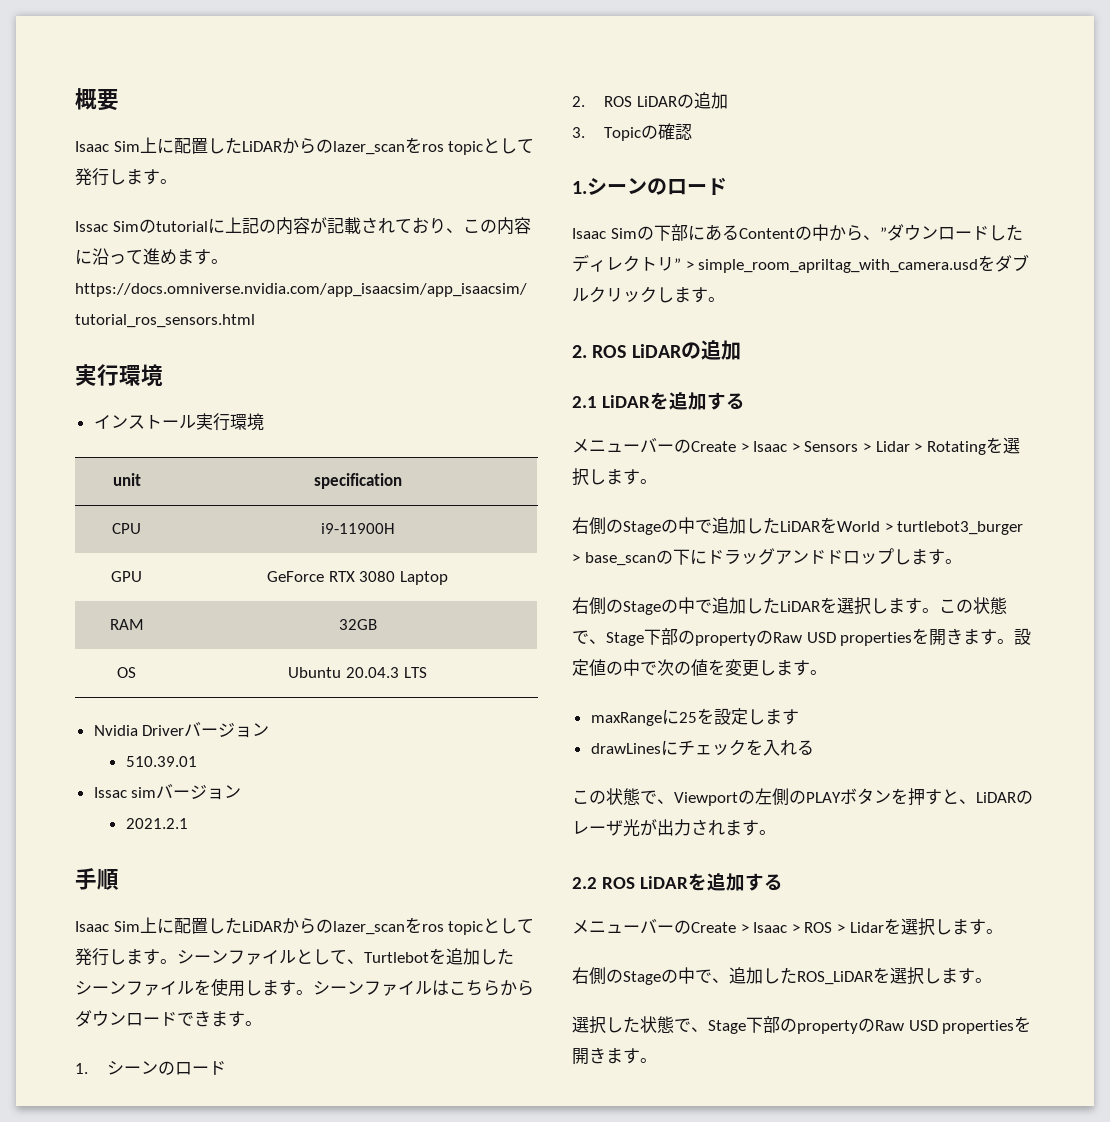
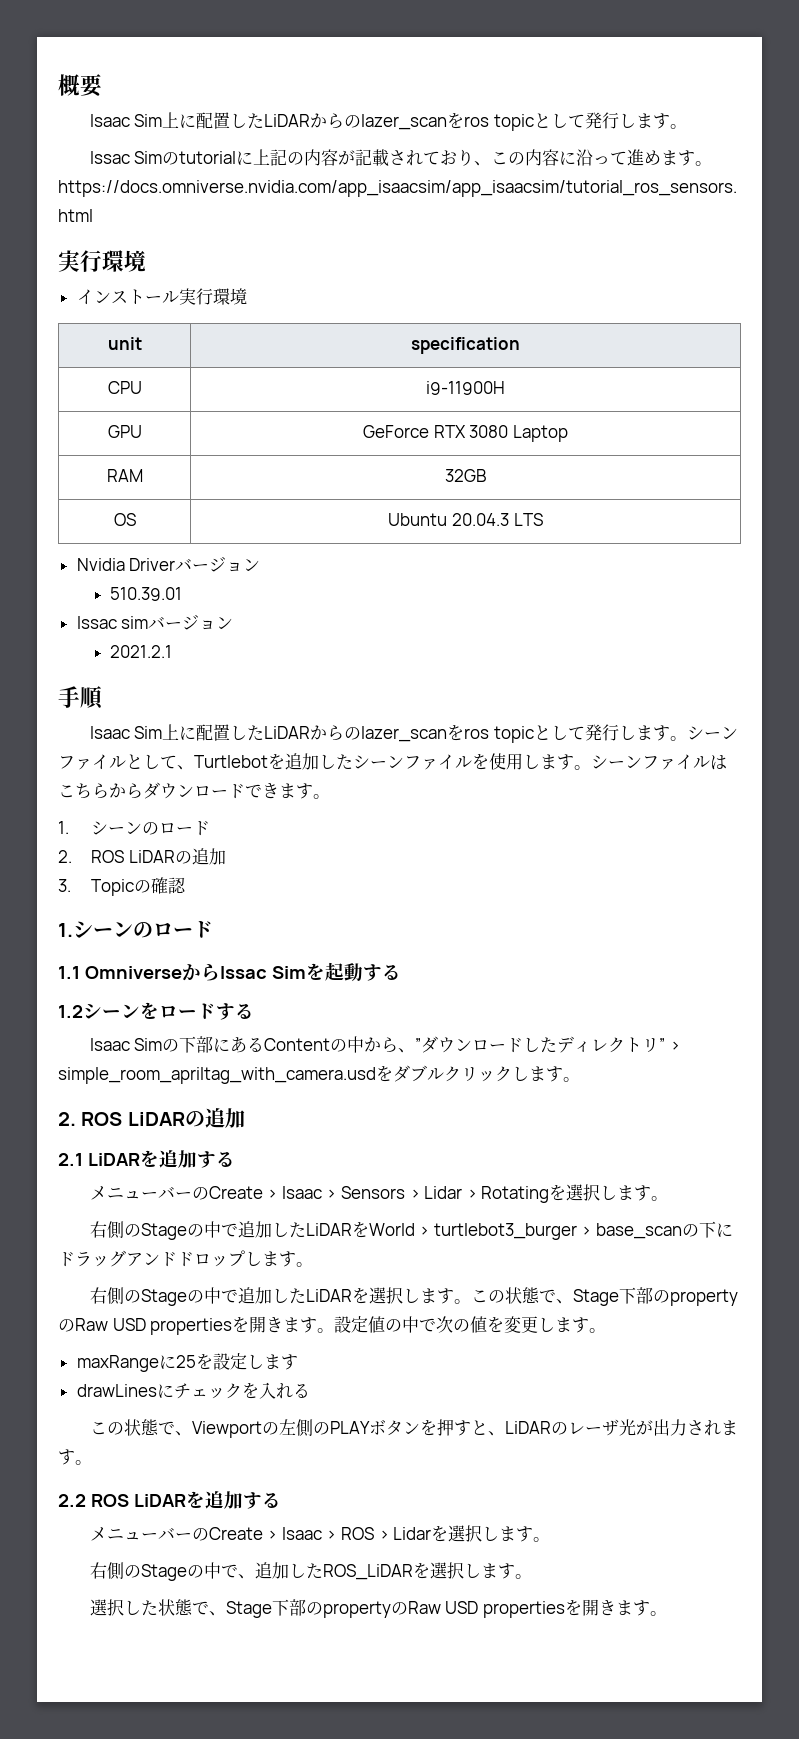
(727, 186) none -> [58,962,401,982] [58,1002,254,1020] // 1.1 OmniverseからIssac Simを起動する // 1.2シーンをロードする

